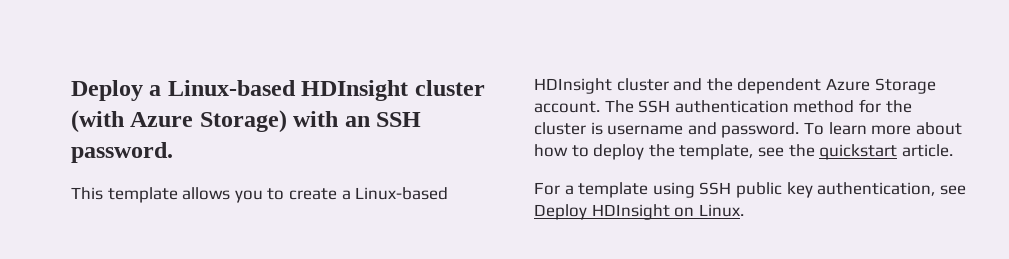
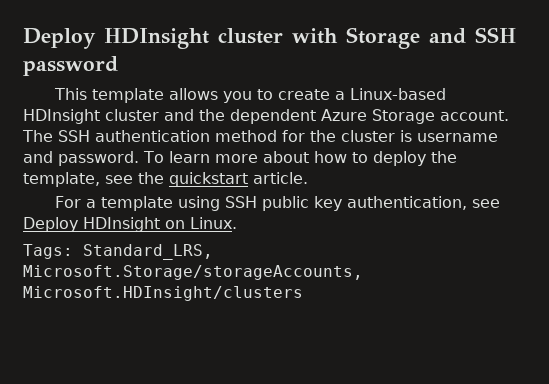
[71,80,485,101] [71,110,422,133] [71,142,173,163] Deploy a Linux-based HDInsight cluster (with Azure Storage) with an SSH password. -> [23,27,516,49] [23,56,118,76] Deploy HDInsight cluster with Storage and SSH password
(744, 210) none -> [23,244,213,260] [23,265,363,280] [23,286,303,301] // Tags: Standard_LRS, Microsoft.Storage/storageAccounts, Microsoft.HDInsight/clusters

